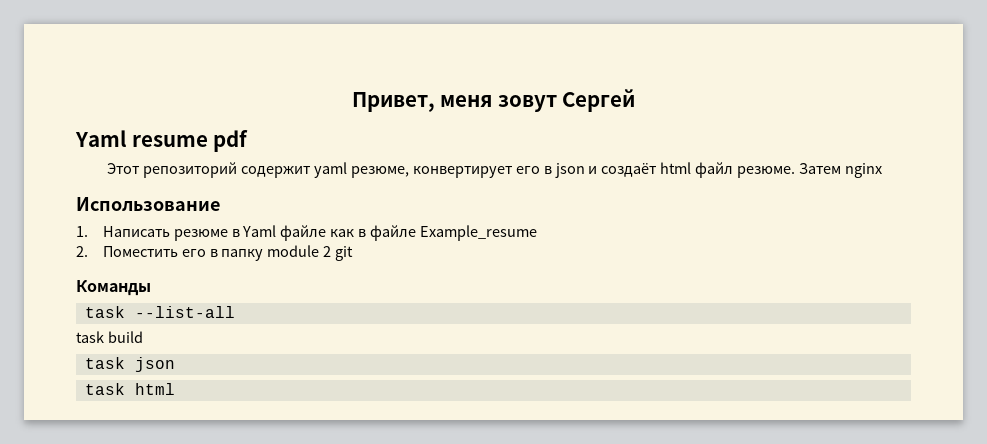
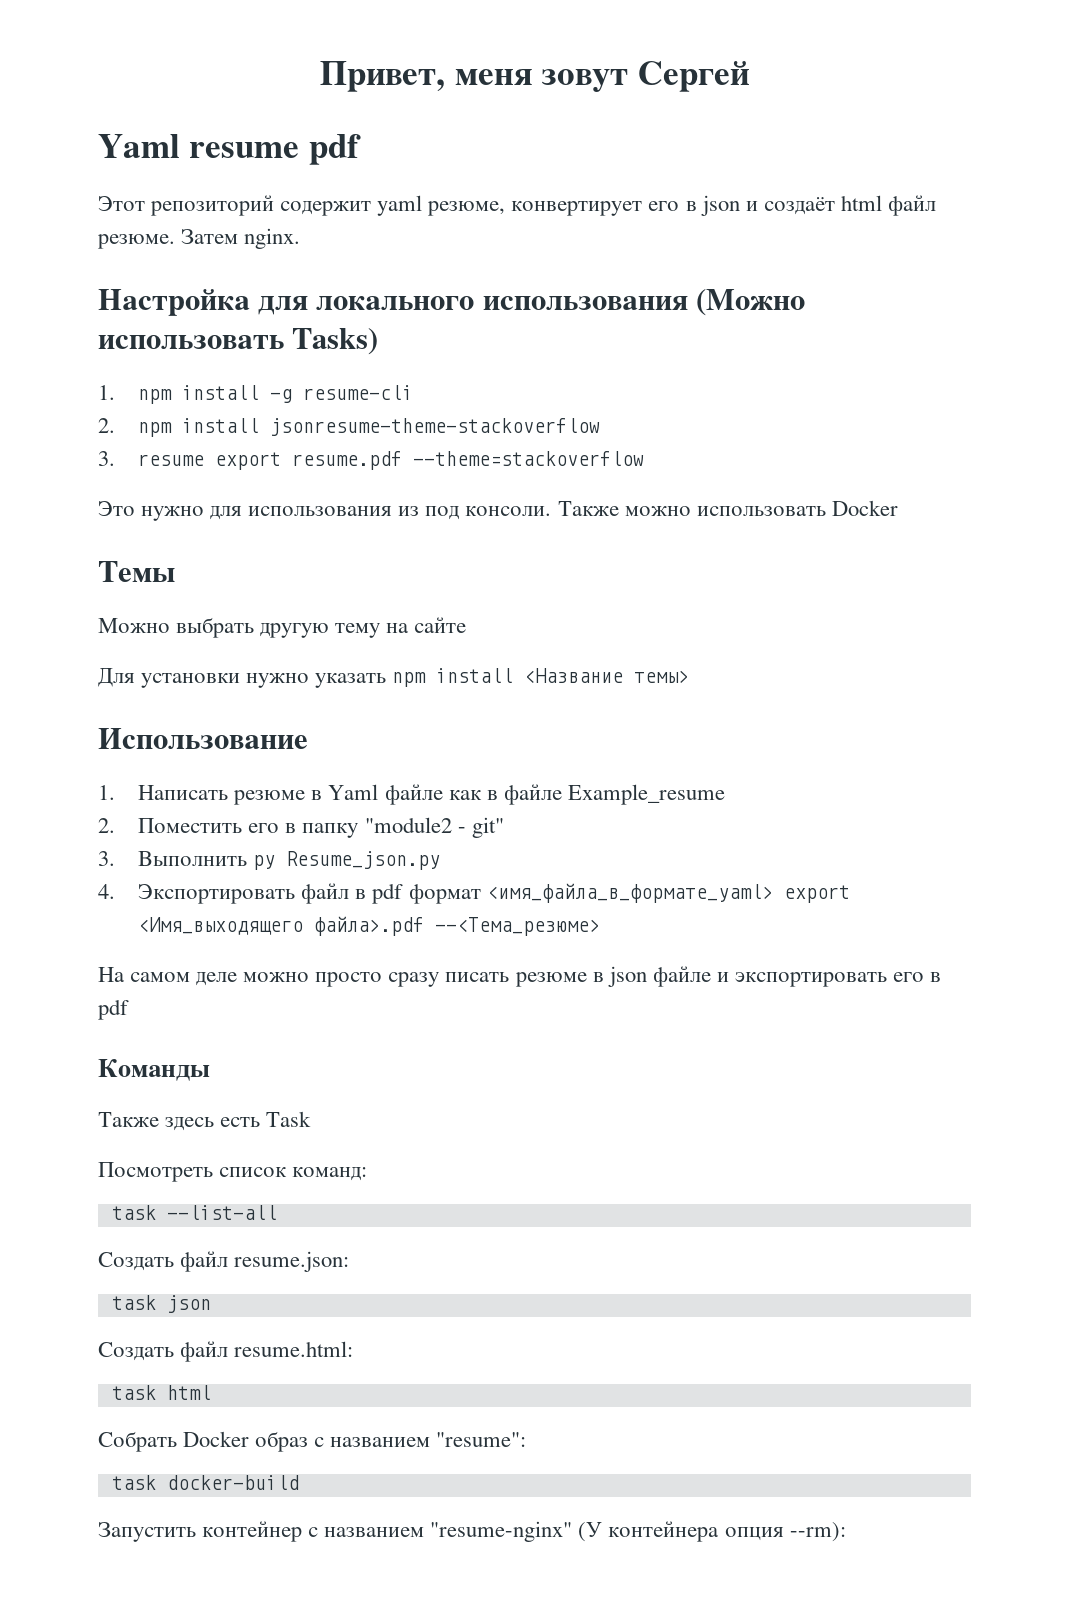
[844,163,882,178] nginx -> [244,228,301,249] [98,289,805,316] [98,328,379,355] [98,385,414,404] [98,418,601,437] [98,451,645,470] [98,500,898,521] [98,561,175,582] [98,617,467,638] [98,668,690,688] nginx. // Настройка для локального использования (Можно использовать Tasks) // 1. npm install -g resume-cli // 2. npm install jsonresume-theme-stackoverflow // 3. resume export resume.pdf --theme=stackoverflow // Это нужно для использования из под консоли. Также можно использовать Docker // Темы // Можно выбрать другую тему на сайте // Для установки нужно указать npm install <Название темы>
[267,245,354,261] [76,280,151,296] module 2 git // Команды -> [364,817,504,838] [98,851,441,870] [98,883,850,904] [138,916,601,936] [98,966,942,987] [98,999,129,1020] [98,1059,210,1081] [98,1111,312,1131] [98,1162,368,1182] "module2 - git" // 3. Выполнить py Resume_json.py // 4. Экспортировать файл в pdf формат <имя_файла_в_формате_yaml> export <Имя_выходящего файла>.pdf --<Тема_резюме> // На самом деле можно просто сразу писать резюме в json файле и экспортировать его в pdf // Команды // Также здесь есть Task // Посмотреть список команд:
[76,331,143,343] task build -> [98,1251,350,1272] Создать файл resume.json:
(175, 364) none -> [98,1341,354,1362] // Создать файл resume.html:
(175, 389) none -> [98,1431,527,1452] [111,1475,299,1490] [98,1521,846,1542] // Собрать Docker образ с названием "resume": // task docker-build // Запустить контейнер с названием "resume-nginx" (У контейнера опция --rm):

